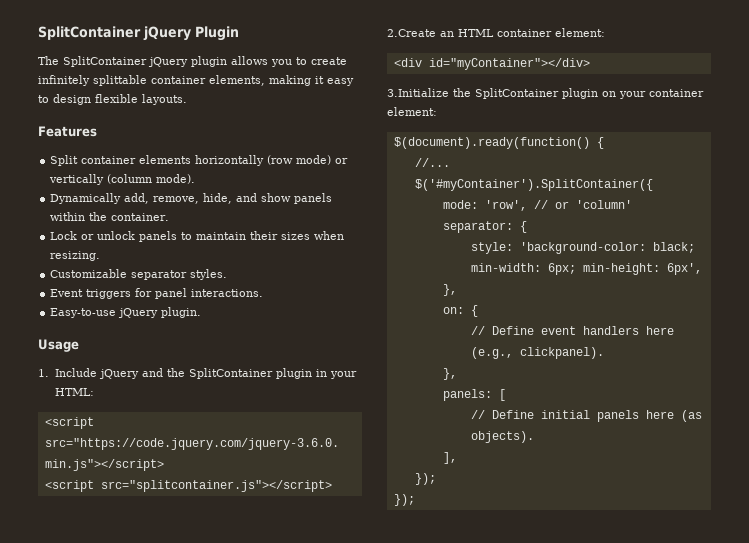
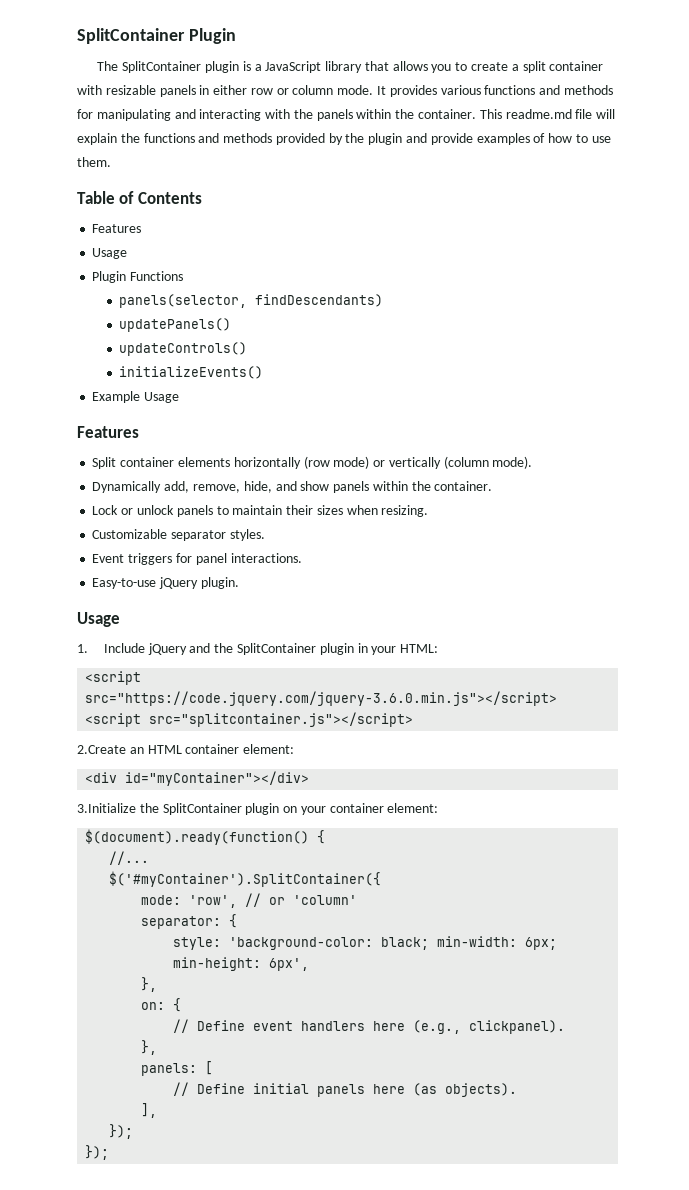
[38,26,191,41] SplitContainer jQuery -> [77,28,185,44] SplitContainer
[148,56,347,67] [38,75,354,86] [38,94,187,105] jQuery plugin allows you to create infinitely splittable container elements, making it easy to design flexible layouts. -> [205,61,604,73] [77,85,613,97] [77,109,616,121] [77,133,611,145] [77,157,111,167] [77,191,202,204] [92,224,142,233] [92,248,128,259] [92,271,184,283] [119,294,384,308] [119,318,232,332] [119,342,248,356] [119,366,264,379] [92,391,180,403] plugin is a JavaScript library that allows you to create a split container with resizable panels in either row or column mode. It provides various functions and methods for manipulating and interacting with the panels within the container. This readme.md file will explain the functions and methods provided by the plugin and provide examples of how to use them. // Table of Contents // Features // Usage // Plugin Functions // panels(selector, findDescendants) // updatePanels() // updateControls() // initializeEvents() // Example Usage

